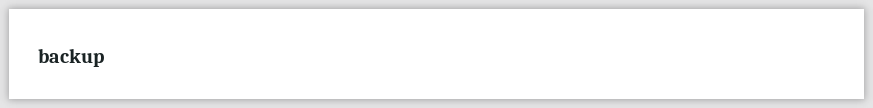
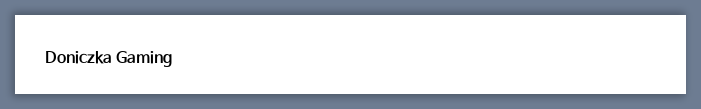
[38,48,104,67] backup -> [45,51,173,67] Doniczka Gaming

